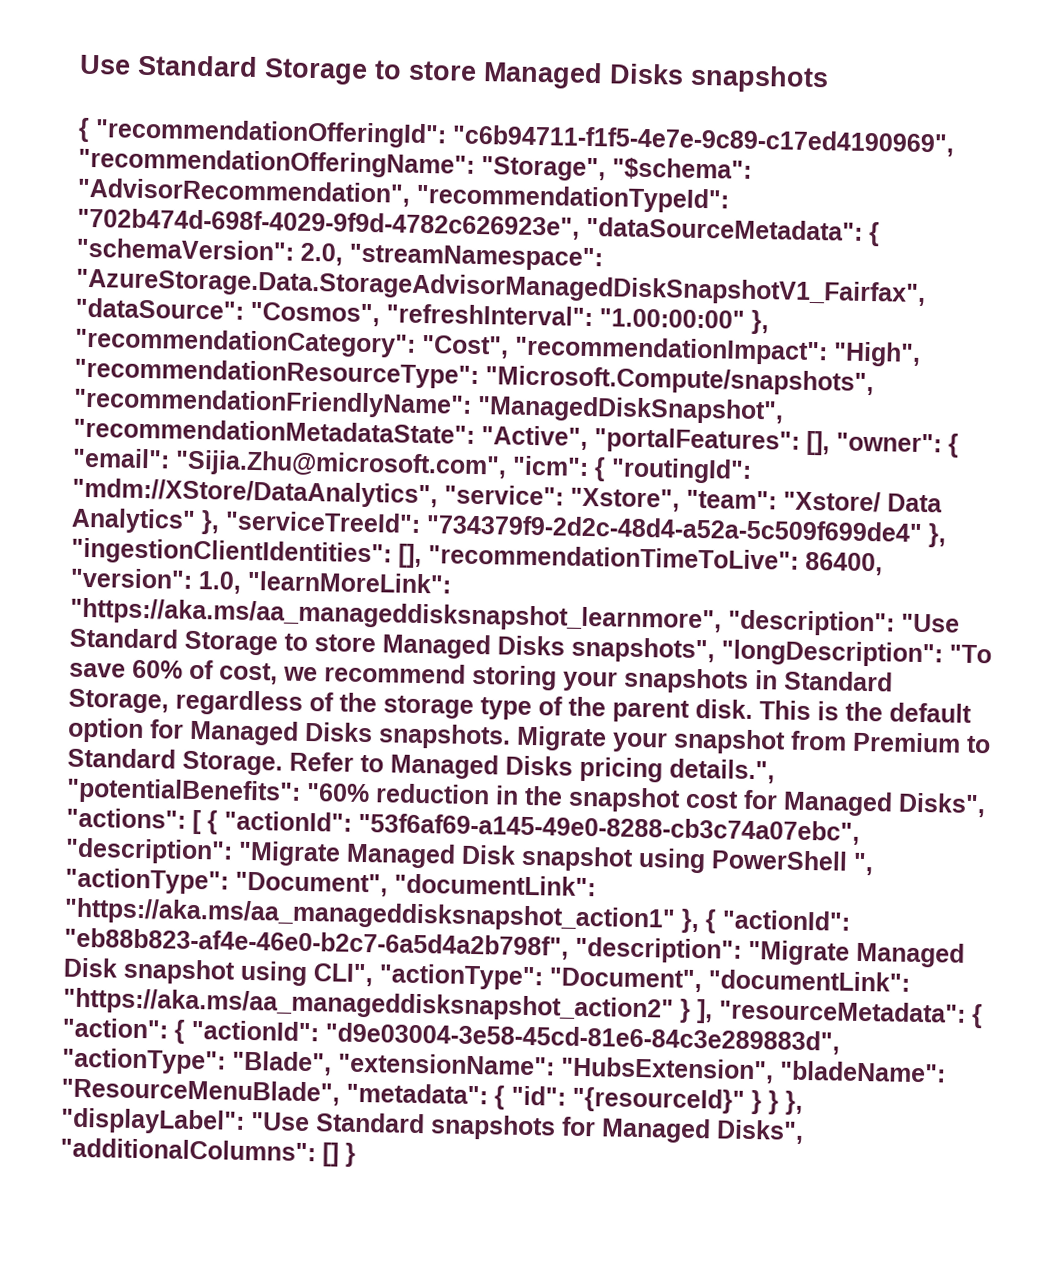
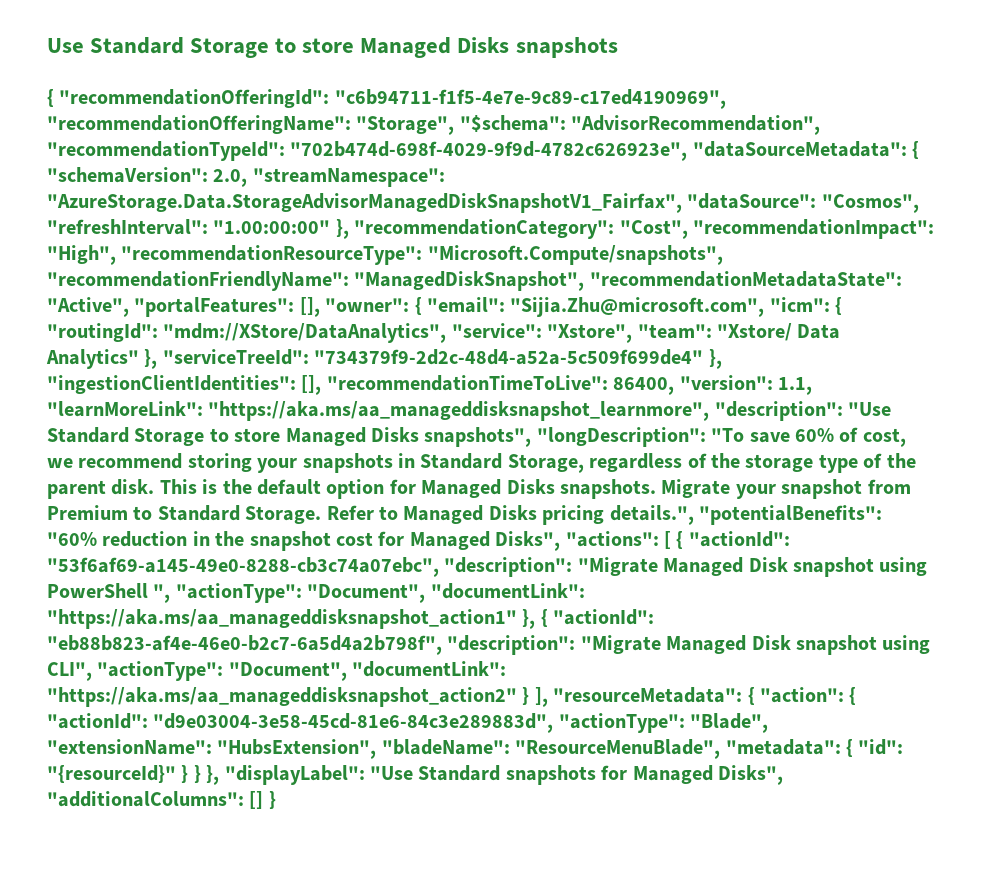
[198,571,242,594] 1.0, -> [777,377,812,395] 1.1,

